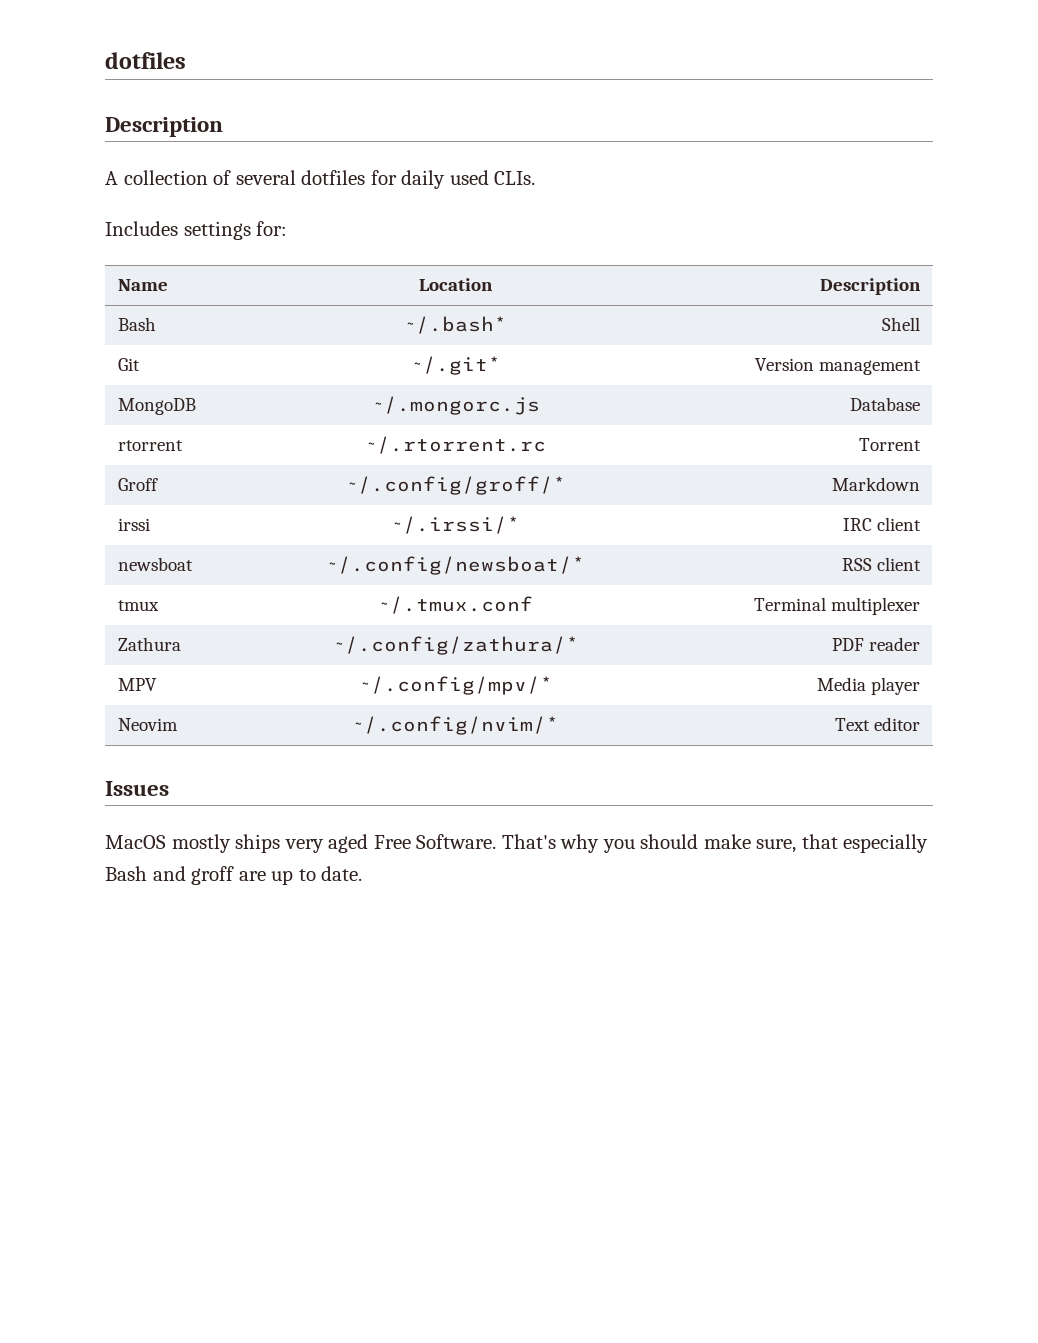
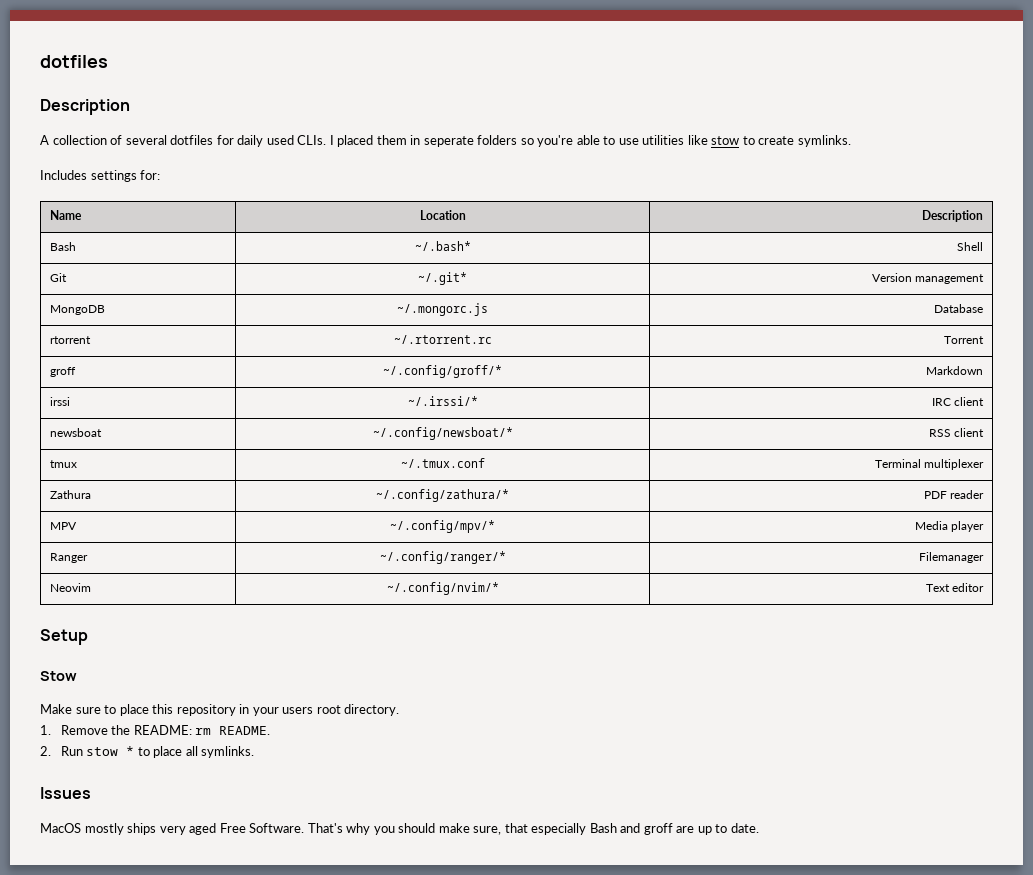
(536, 178) none -> [329,135,851,147] I placed them in seperate folders so you're able to use utilities like stow to create symlinks.
[117,478,158,491] Groff -> [49,367,76,377] groff
(921, 686) none -> [49,553,88,563] [379,551,506,564] [919,552,985,563] // Ranger | ~/.config/ranger/* | Filemanager
(921, 724) none -> [40,629,88,645] [40,671,77,681] [40,704,400,716] [40,725,271,735] [40,746,255,758] // Setup // Stow // Make sure to place this repository in your users root directory. // 1. Remove the README: rm README. // 2. Run stow * to place all symlinks.

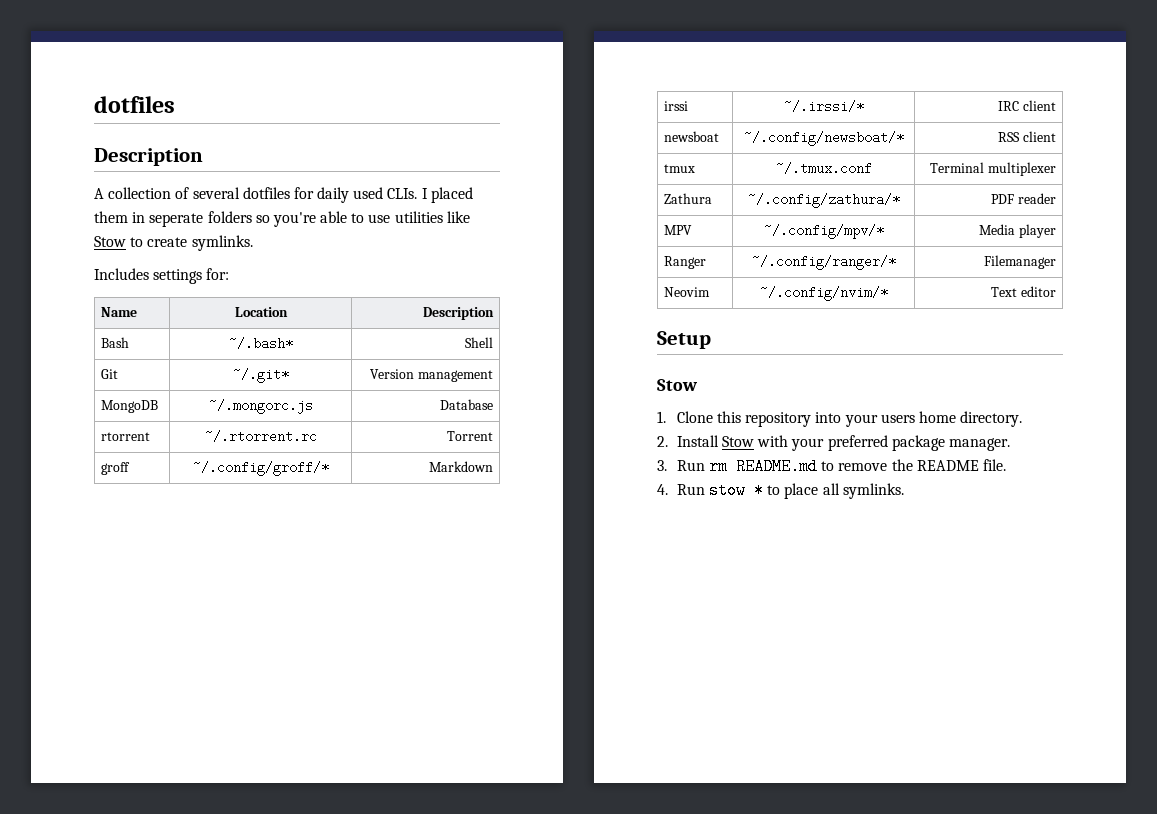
[711,136,740,145] stow -> [94,236,126,247] Stow
[40,704,149,716] Make sure to place -> [657,411,713,423] 1. Clone
[239,704,250,714] in -> [815,412,842,423] into
[316,705,341,714] root -> [918,411,956,423] home
[40,725,271,735] [40,746,51,756] 1. Remove the README: rm README. // 2. -> [657,435,1010,451] [657,458,1006,475] [657,484,668,495] 2. Install Stow with your preferred package manager. // 3. Run rm README.md to remove the README file. // 4.
[40,787,91,799] [40,823,759,835] // Issues // MacOS mostly ships very aged Free Software. That's why you should make sure, that especially Bash and groff are up to date. -> (904, 491) none

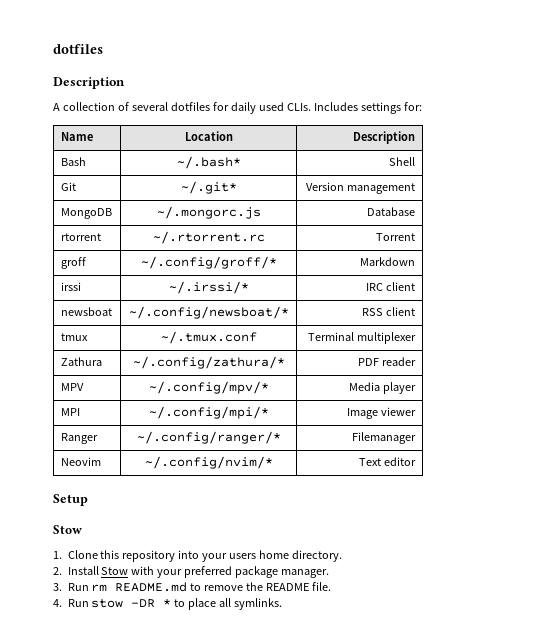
[421,187,473,203] [94,211,470,227] [94,235,253,251] I placed them in seperate folders so you're able to use utilities like Stow to create symlinks. // -> (311, 107) none
(1056, 231) none -> [60,408,80,416] [148,406,269,419] [347,407,417,419] // MPI | ~/.config/mpi/* | Image viewer
(747, 490) none -> [131,599,156,608] -DR

